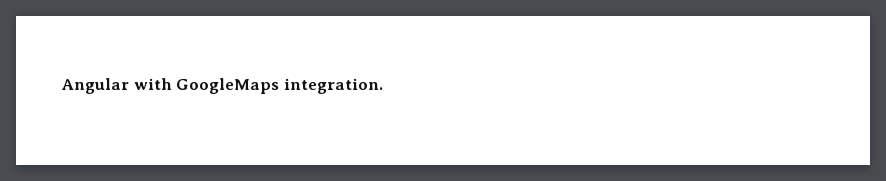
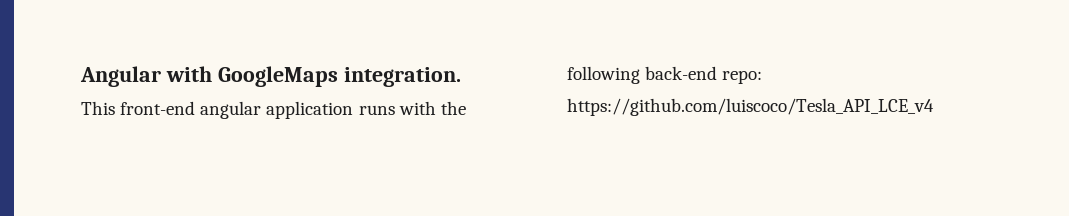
(383, 86) none -> [81,101,466,119] [567,66,763,84] [567,98,934,116] // This front-end angular application runs with the following back-end repo: // https://github.com/luiscoco/Tesla_API_LCE_v4

